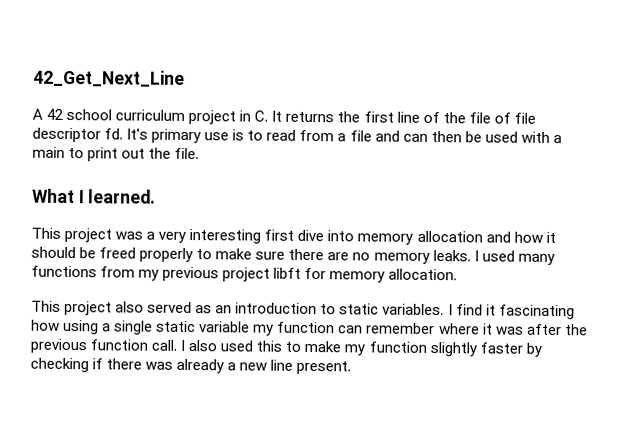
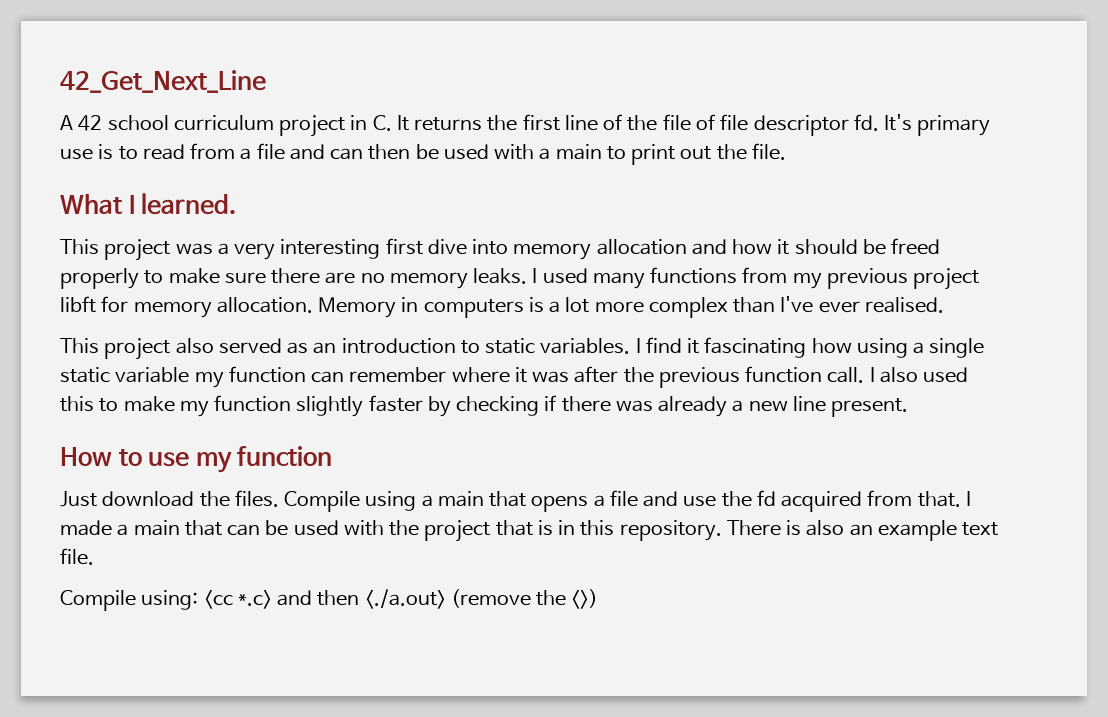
(458, 274) none -> [318,296,944,318] Memory in computers is a lot more complex than I've ever realised.
(352, 367) none -> [60,446,333,473] [60,490,972,512] [60,520,999,542] [60,548,94,565] [60,589,599,611] // How to use my function // Just download the files. Compile using a main that opens a file and use the fd acquired from that. I made a main that can be used with the project that is in this repository. There is also an example text file. // Compile using: <cc *.c> and then <./a.out> (remove the <>)

